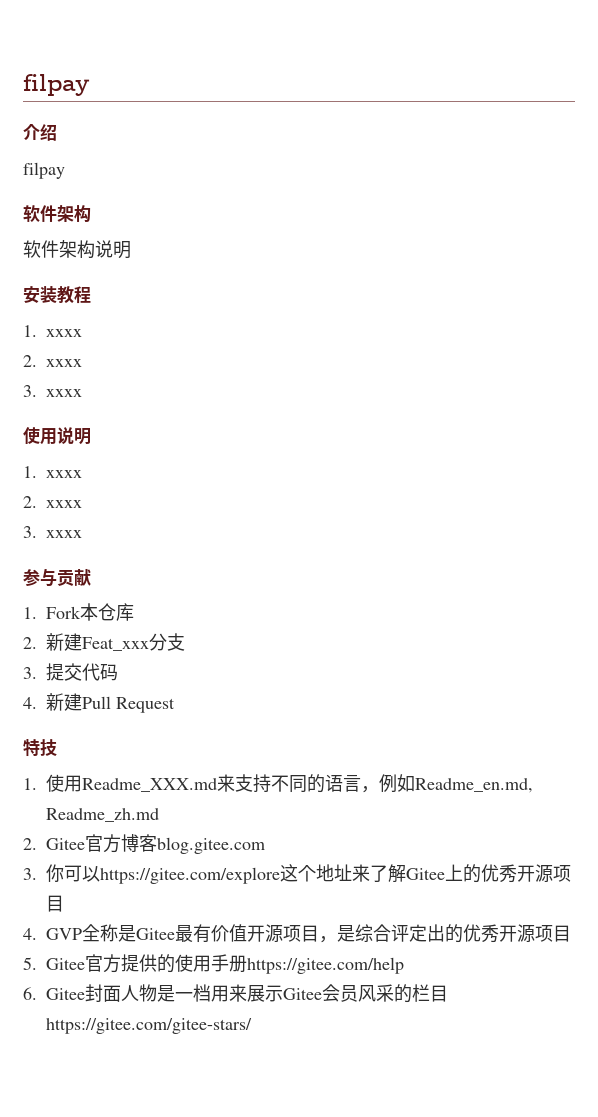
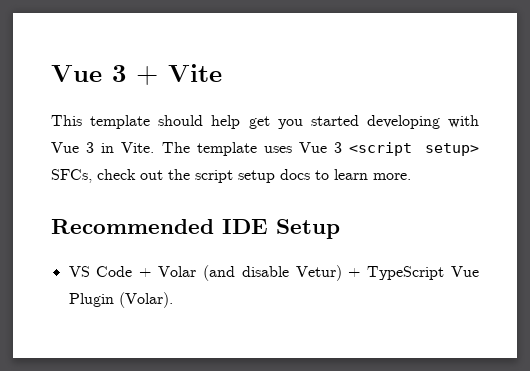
[23,74,90,96] [23,124,57,141] [23,162,65,179] [23,205,91,223] [23,240,131,259] [23,286,91,304] [23,325,82,337] [23,355,82,367] [23,385,82,397] [23,427,91,445] [23,466,82,478] [23,496,82,508] [23,526,82,538] [23,568,91,586] [23,603,134,621] [23,633,185,651] [23,663,118,681] [23,693,175,713] [23,739,57,757] [23,774,533,793] [46,808,159,822] [23,834,265,854] [23,864,571,884] [46,895,64,912] [23,924,571,943] [23,954,404,974] [23,984,448,1003] [46,1018,252,1034] filpay // 介绍 // filpay // 软件架构 // 软件架构说明 // 安装教程 // 1. xxxx // 2. xxxx // 3. xxxx // 使用说明 // 1. xxxx // 2. xxxx // 3. xxxx // 参与贡献 // 1. Fork本仓库 // 2.新建Feat_xxx分支 // 3.提交代码 // 4.新建Pull Request // 特技 // 1.使用Readme_XXX.md来支持不同的语言，例如Readme_en.md, Readme_zh.md // 2. Gitee官方博客blog.gitee.com // 3.你可以https://gitee.com/explore这个地址来了解Gitee上的优秀开源项目 // 4. GVP全称是Gitee最有价值开源项目，是综合评定出的优秀开源项目 // 5. Gitee官方提供的使用手册https://gitee.com/help // 6. Gitee封面人物是一档用来展示Gitee会员风采的栏目https://gitee.com/gitee-stars/ -> [51,64,222,85] [51,115,479,129] [51,142,479,156] [51,169,411,183] [51,219,340,239] [68,265,479,281] [68,292,173,308] Vue 3 + Vite // This template should help get you started developing with Vue 3 in Vite. The template uses Vue 3 <script setup> SFCs, check out the script setup docs to learn more. // Recommended IDE Setup // VS Code + Volar (and disable Vetur) + TypeScript Vue Plugin (Volar).

